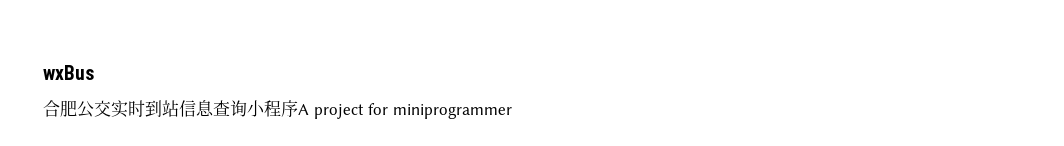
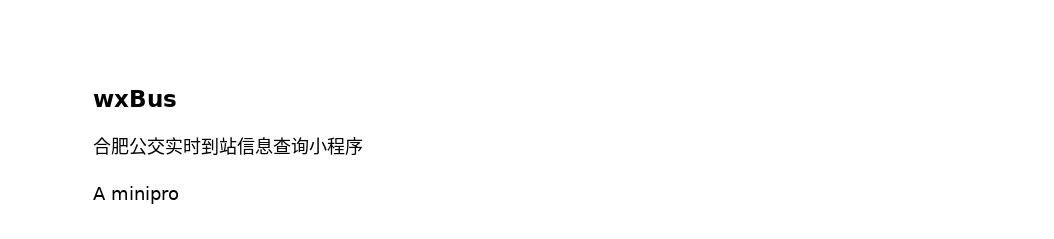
[298,103,512,119] A project for miniprogrammer -> [93,186,179,204] // A minipro

